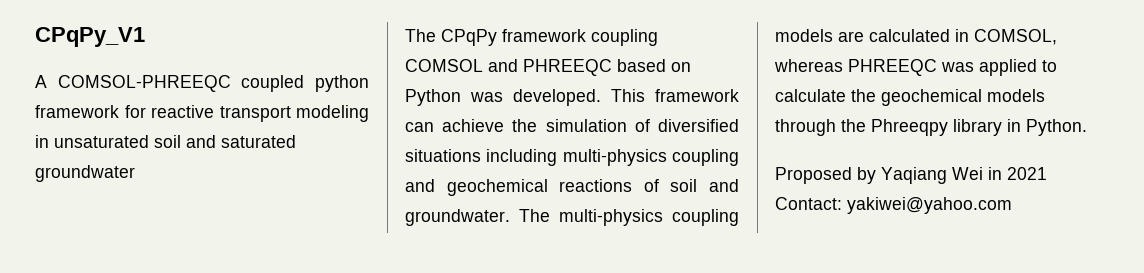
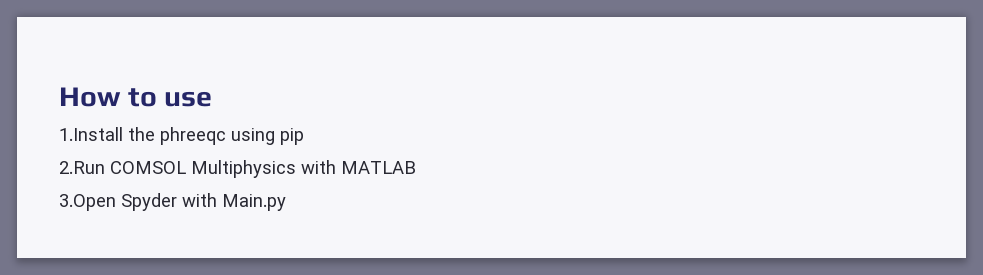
[35,27,145,47] [35,75,369,92] [35,105,369,122] [35,135,296,148] [35,165,135,182] [405,29,658,46] [405,59,691,76] [405,89,739,106] [405,119,739,132] [405,149,739,166] [405,179,739,196] [405,209,739,226] [775,29,1057,45] [774,59,1057,76] [775,89,1045,106] [775,119,1087,136] [775,167,1047,184] [775,197,1012,214] CPqPy_V1 // A COMSOL-PHREEQC coupled python framework for reactive transport modeling in unsaturated soil and saturated groundwater // The CPqPy framework coupling COMSOL and PHREEQC based on Python was developed. This framework can achieve the simulation of diversified situations including multi-physics coupling and geochemical reactions of soil and groundwater. The multi-physics coupling models are calculated in COMSOL, whereas PHREEQC was applied to calculate the geochemical models through the Phreeqpy library in Python. // Proposed by Yaqiang Wei in 2021 Contact: yakiwei@yahoo.com -> [59,87,213,107] [59,127,304,145] [59,160,416,178] [59,193,286,211] How to use // 1.Install the phreeqc using pip // 2.Run COMSOL Multiphysics with MATLAB // 3.Open Spyder with Main.py

